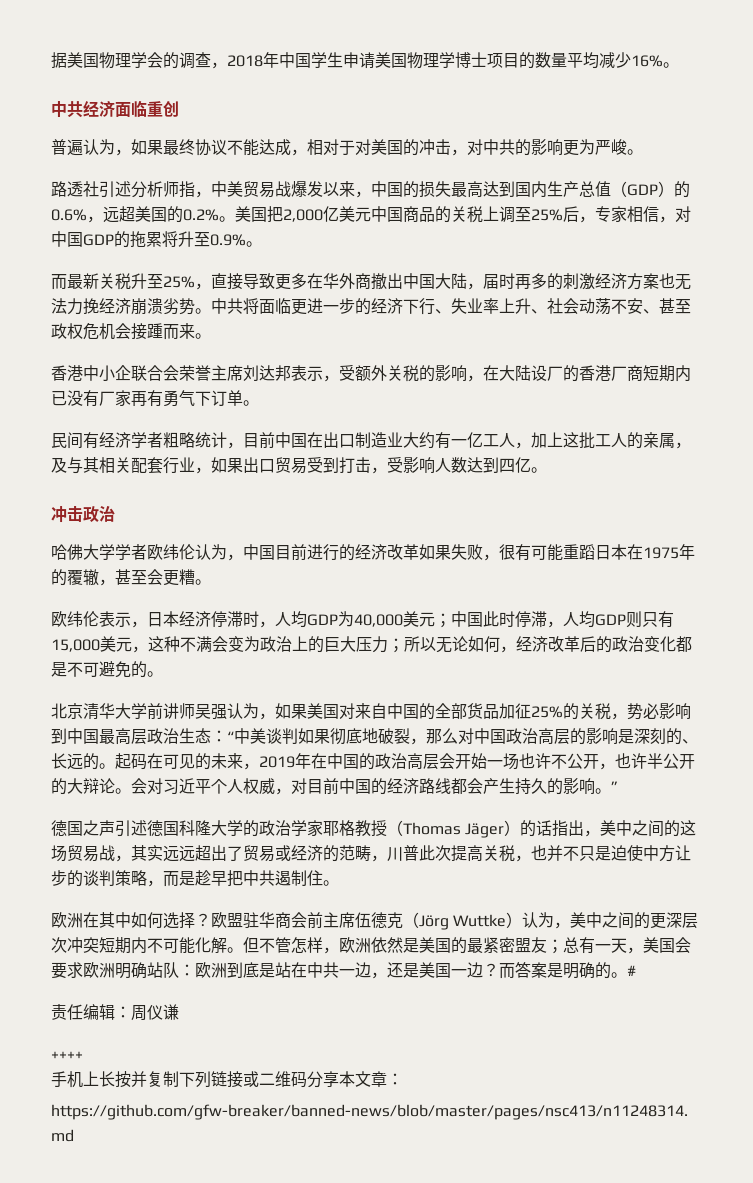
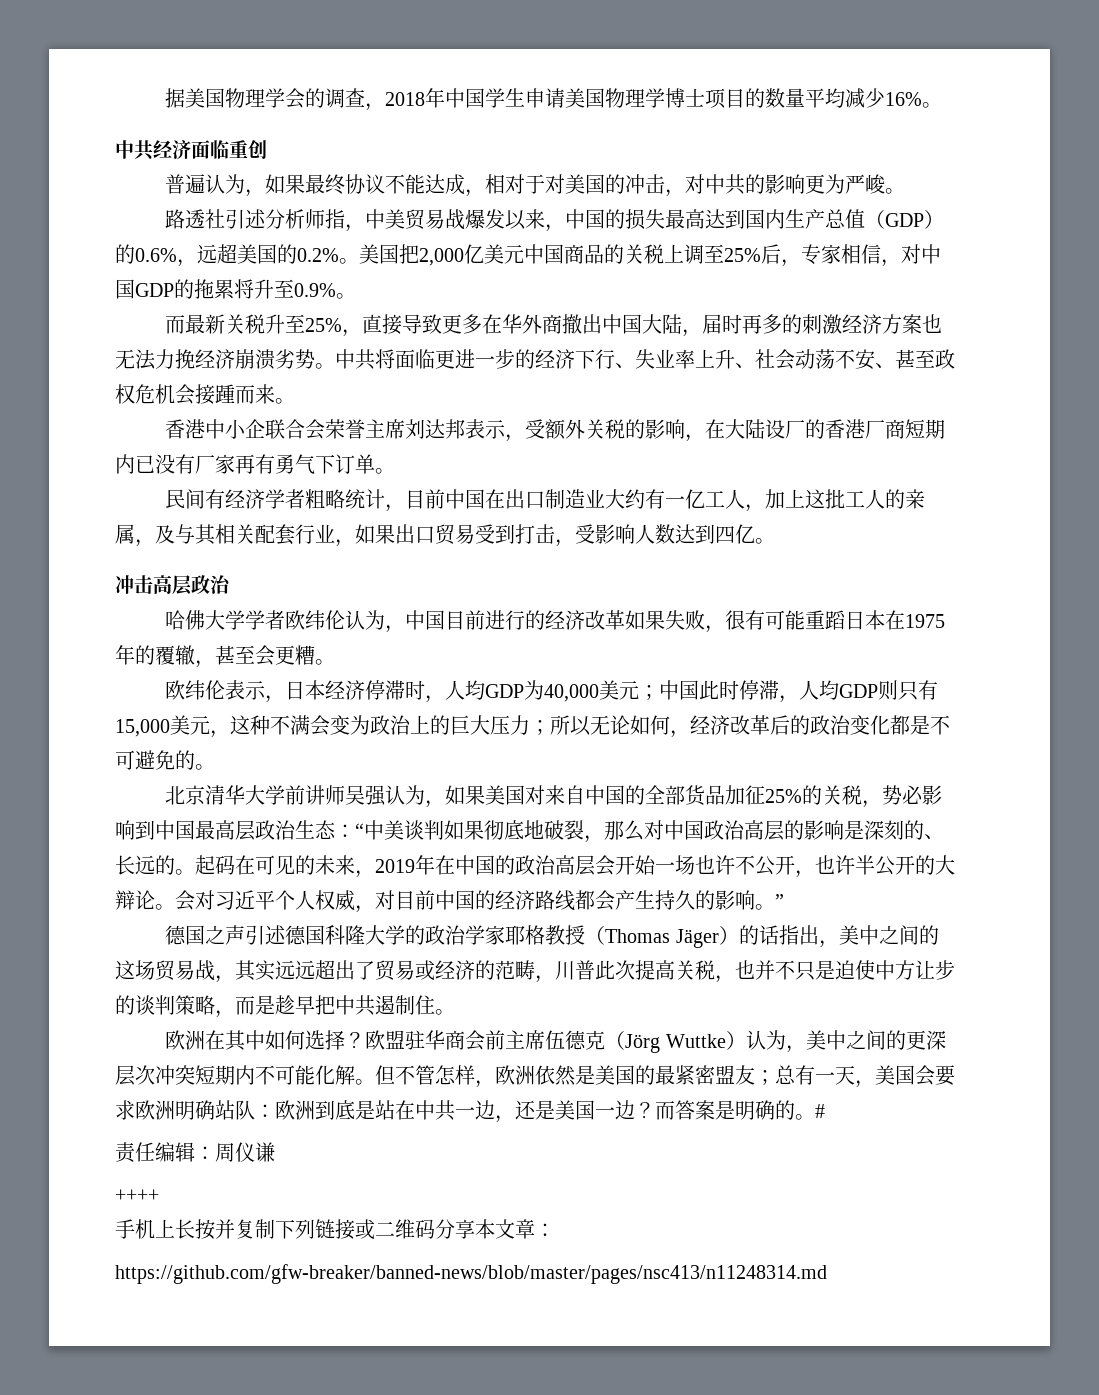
(83, 513) none -> [153,575,192,595] 高层

